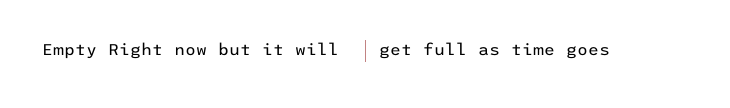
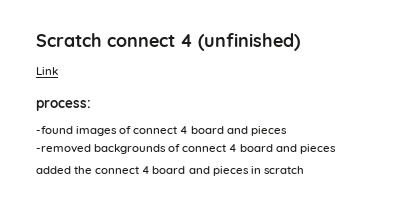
[42,42,610,59] Empty Right now but it will get full as time goes -> [36,33,300,51] [36,67,58,75] [36,100,91,111] [36,126,287,136] [36,144,336,154] [36,166,304,176] Scratch connect 4 (unfinished) // Link // process: // -found images of connect 4 board and pieces // -removed backgrounds of connect 4 board and pieces // added the connect 4 board and pieces in scratch

